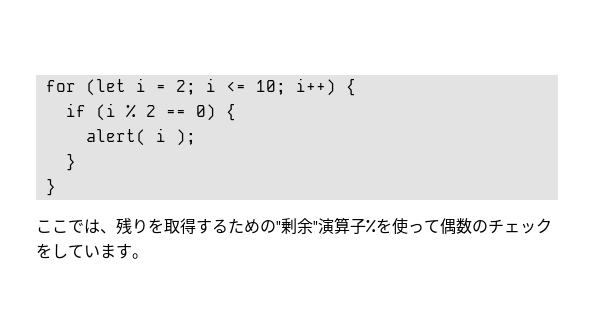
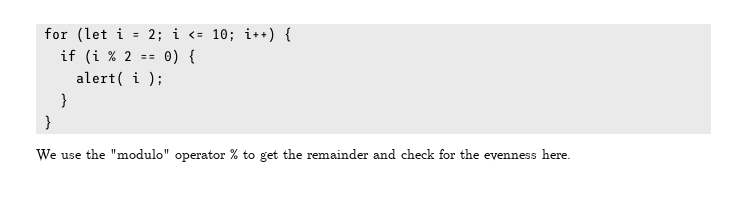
[36,217,552,235] [36,243,148,259] ここでは、残りを取得するための"剰余"演算子%を使って偶数のチェックをしています。 -> [36,149,571,162] We use the "modulo" operator % to get the remainder and check for the evenness here.

